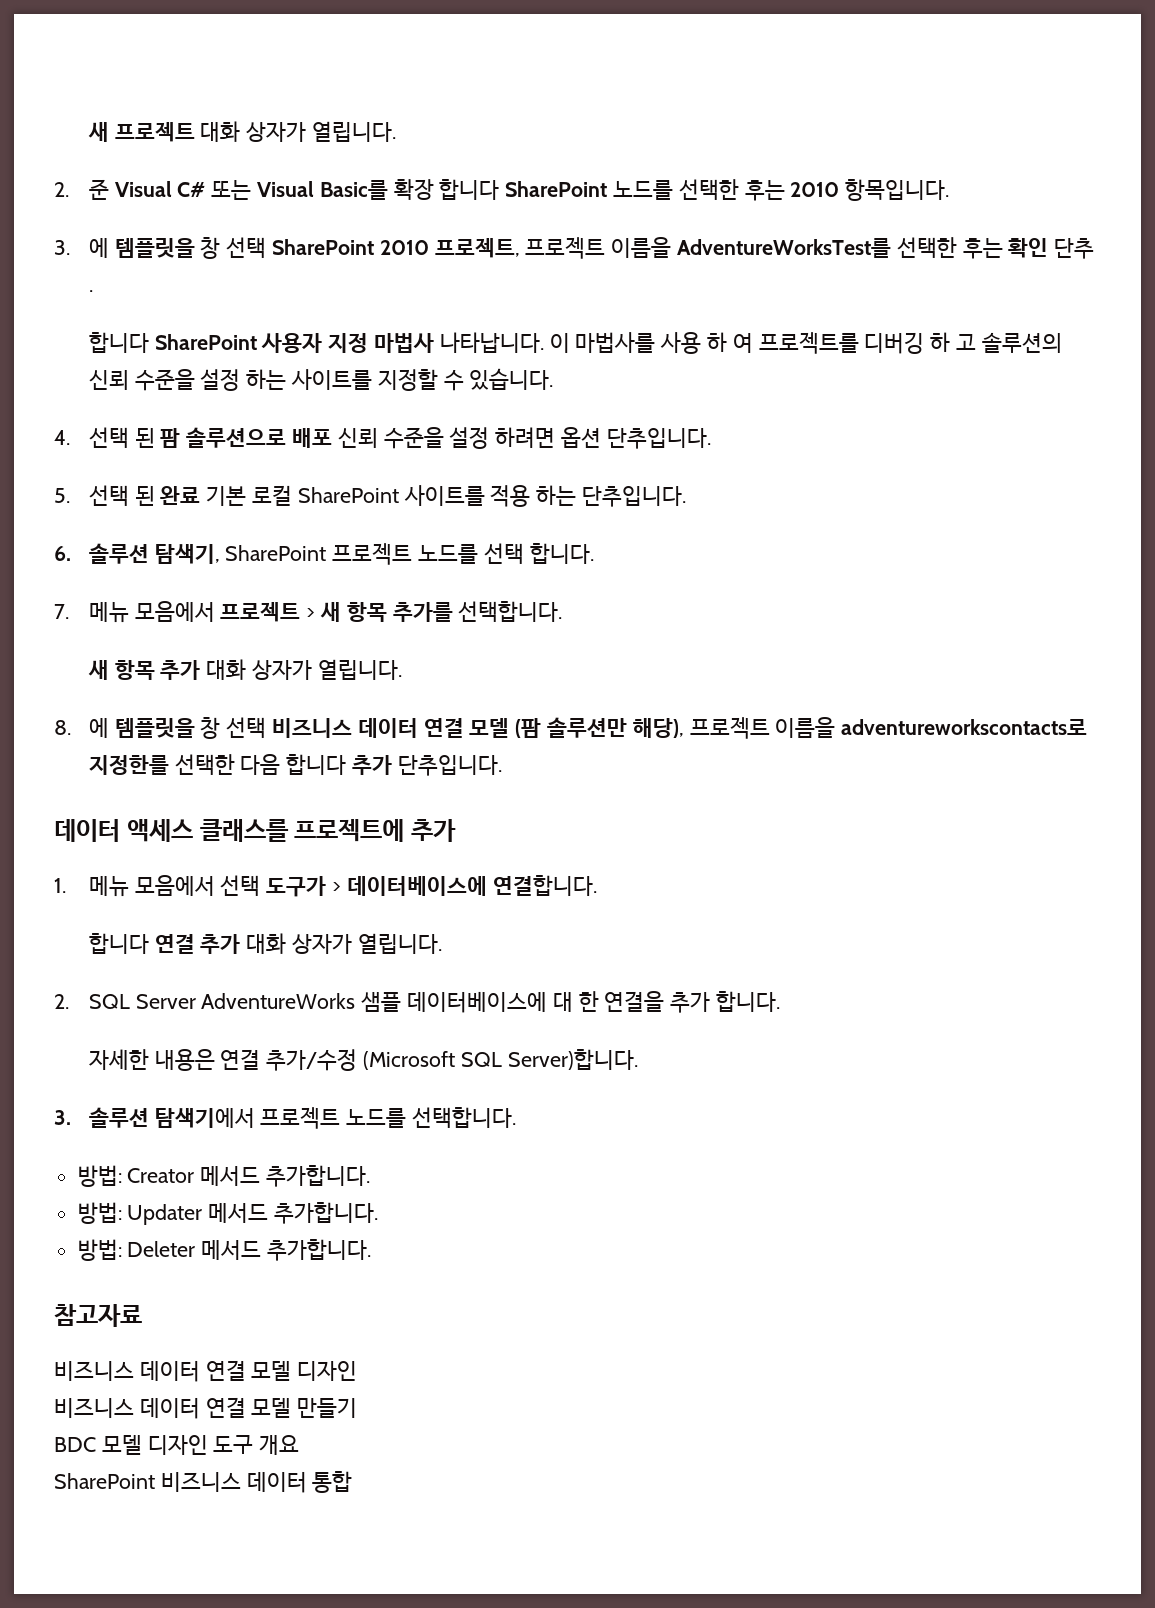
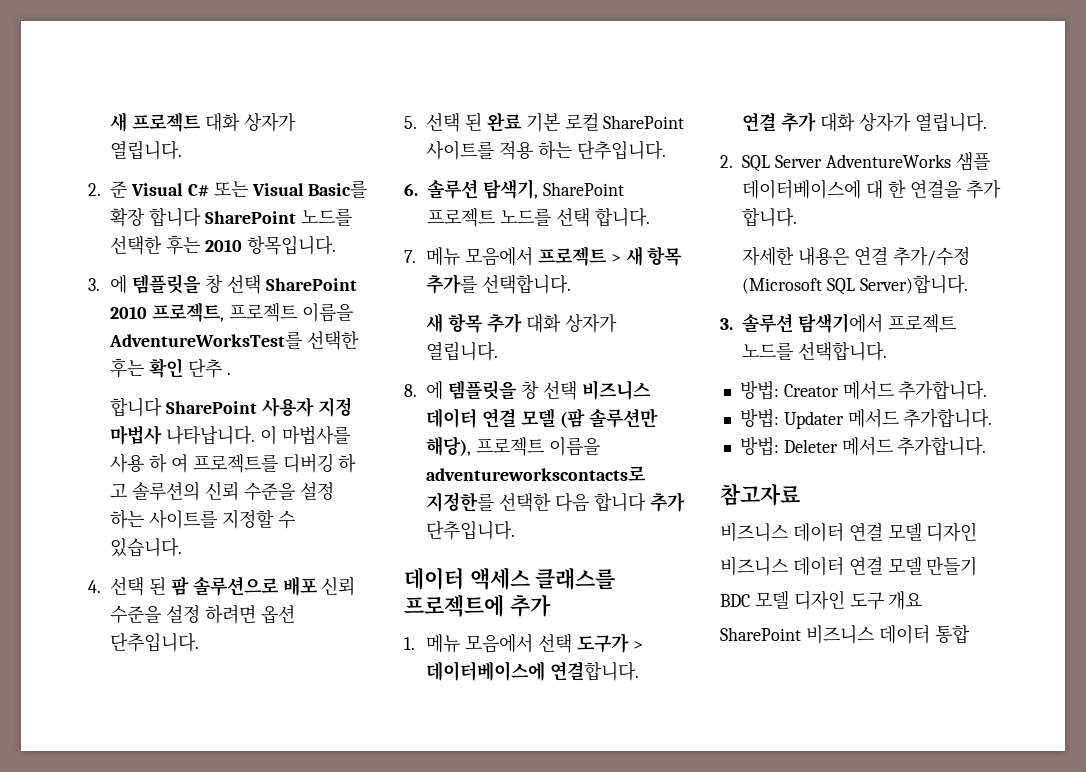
[88,933,149,954] 합니다 -> (639, 671) none

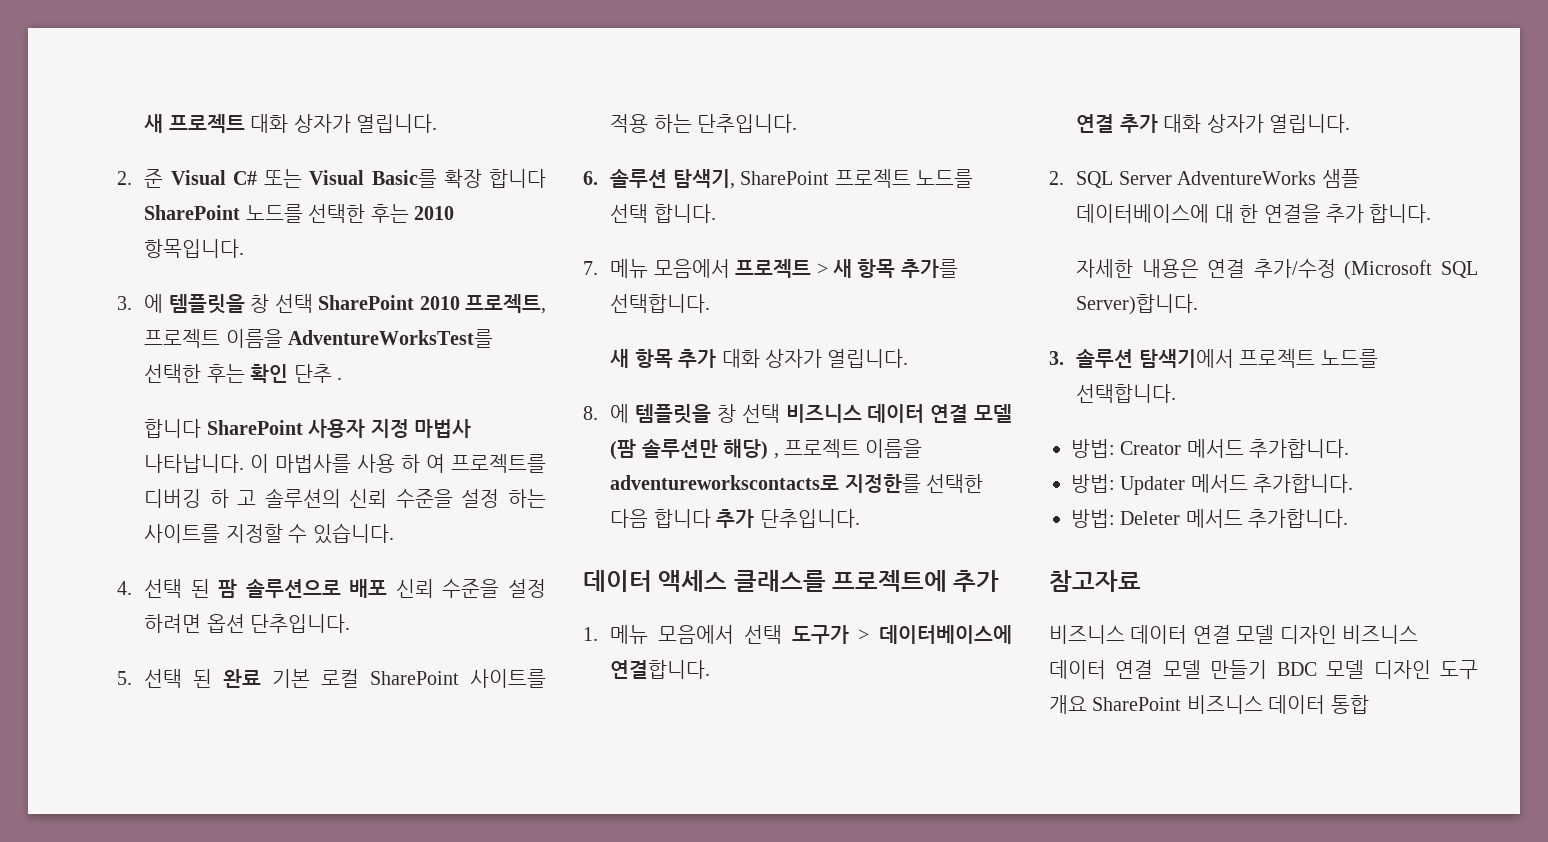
[426,436,472,456] 해당), -> [723,439,779,460] 해당) ,
(978, 532) // -> (1337, 634) none
(978, 566) // -> (1268, 669) none
(923, 600) // -> (1087, 704) none

